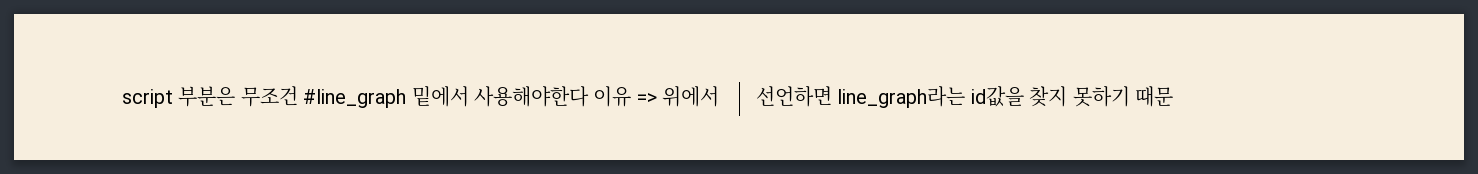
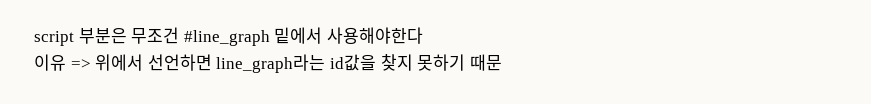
(589, 96) none -> (423, 35) //

